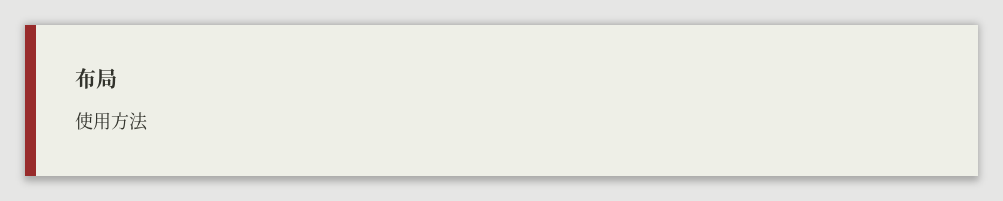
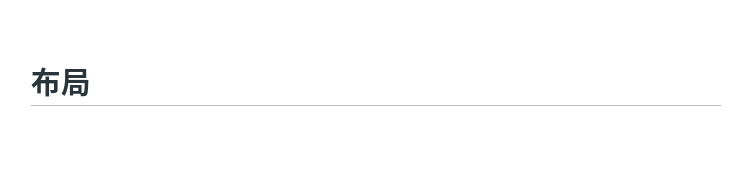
[75,112,148,131] // 使用方法 -> (91, 83) none

